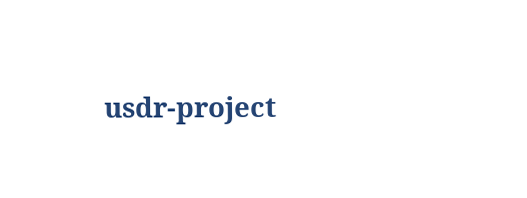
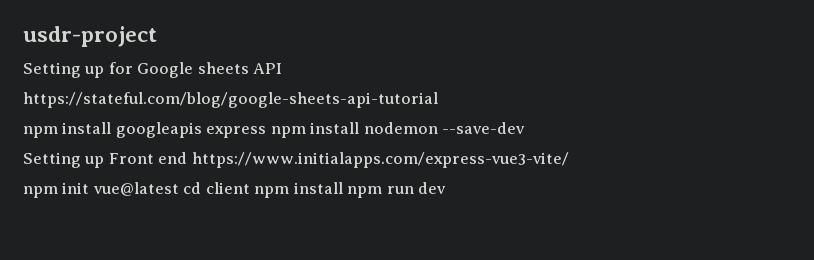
(277, 110) none -> [23,62,283,78] [23,92,438,108] [23,122,526,138] [23,152,569,168] [23,182,447,198] // Setting up for Google sheets API // https://stateful.com/blog/google-sheets-api-tutorial // npm install googleapis express npm install nodemon --save-dev // Setting up Front end https://www.initialapps.com/express-vue3-vite/ // npm init vue@latest cd client npm install npm run dev

